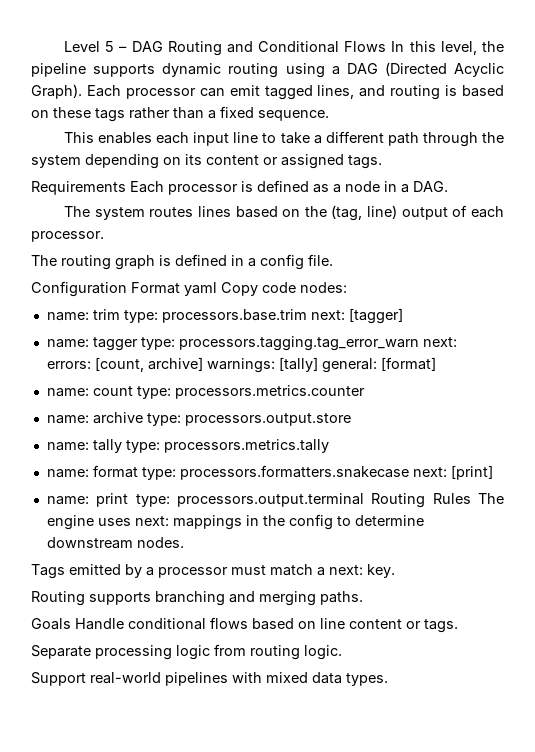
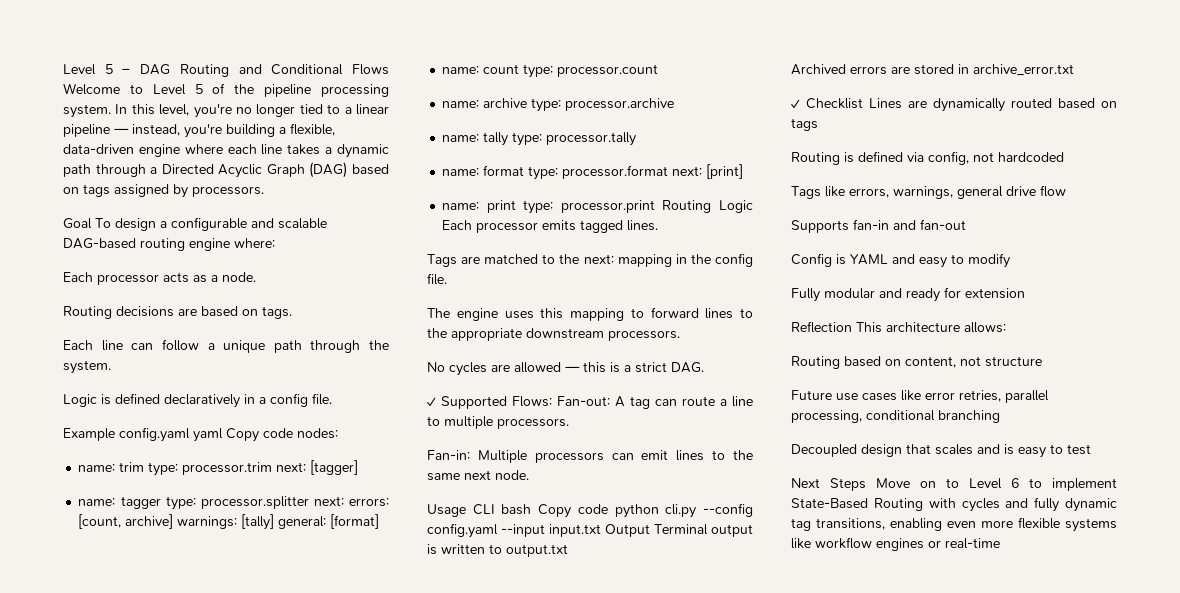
[391,41,505,55] [31,62,504,78] [31,84,504,100] [31,106,329,122] [63,131,504,147] [31,154,382,169] [31,180,448,195] [63,205,504,221] [31,231,104,242] [31,254,227,270] In this level, the pipeline supports dynamic routing using a DAG (Directed Acyclic Graph). Each processor can emit tagged lines, and routing is based on these tags rather than a fixed sequence. // This enables each input line to take a different path through the system depending on its content or assigned tags. // Requirements Each processor is defined as a node in a DAG. // The system routes lines based on the (tag, line) output of each processor. // The routing graph is defined -> [63,83,389,97] [63,104,389,118] [63,123,335,138] [63,144,389,158] [63,162,389,178] [63,184,264,198] [63,217,327,231] [63,238,275,251] [63,272,256,285] [63,306,292,319] [63,339,389,353] [63,360,111,374] [63,393,240,408] Welcome to Level 5 of the pipeline processing system. In this level, you're no longer tied to a linear pipeline — instead, you're building a flexible, data-driven engine where each line takes a dynamic path through a Directed Acyclic Graph (DAG) based on tags assigned by processors. // Goal To design a configurable and scalable DAG-based routing engine where: // Each processor acts as a node. // Routing decisions are based on tags. // Each line can follow a unique path through the system. // Logic is defined declaratively
[31,281,180,297] Configuration Format -> [63,427,190,442] Example config.yaml
[161,309,307,323] processors.base.trim -> [182,462,273,475] processor.trim
[178,336,419,351] processors.tagging.tag_error_warn -> [200,496,309,509] processor.splitter
[174,385,365,399] processors.metrics.counter -> [557,64,659,77] processor.count
[184,413,351,426] processors.output.store -> [565,98,675,111] processor.archive
[163,439,329,453] processors.metrics.tally -> [546,132,637,146] processor.tally
[179,465,409,480] processors.formatters.snakecase -> [562,165,669,179] processor.format
[176,493,505,508] [46,514,424,530] [46,537,184,549] [31,564,395,579] [31,591,363,606] [31,617,458,633] [31,644,342,660] [31,672,388,686] processors.output.terminal Routing Rules The engine uses next: mappings in the config to determine downstream nodes. // Tags emitted by a processor must match a next: key. // Routing supports branching and merging paths. // Goals Handle conditional flows based on line content or tags. // Separate processing logic from routing logic. // Support real-world pipelines with mixed data types. -> [560,200,753,213] [442,220,659,233] [427,253,753,267] [427,273,447,285] [427,307,753,321] [427,328,680,341] [427,362,704,376] [427,396,753,409] [427,416,569,429] [427,450,753,463] [427,470,529,481] [427,503,753,518] [427,523,753,538] [427,544,568,557] [791,64,1074,76] [791,98,1117,112] [791,118,818,131] [791,151,1064,165] [791,185,1066,199] [791,219,966,233] [791,253,1010,268] [791,287,1025,302] [791,321,1006,333] [791,356,1042,369] [791,390,1049,403] [791,410,1000,423] [791,444,1091,458] [791,478,1117,491] [791,497,1117,512] [791,517,1117,532] [791,537,1000,551] processor.print Routing Logic Each processor emits tagged lines. // Tags are matched to the next: mapping in the config file. // The engine uses this mapping to forward lines to the appropriate downstream processors. // No cycles are allowed — this is a strict DAG. // ✓ Supported Flows: Fan-out: A tag can route a line to multiple processors. // Fan-in: Multiple processors can emit lines to the same next node. // Usage CLI bash Copy code python cli.py --config config.yaml --input input.txt Output Terminal output is written to output.txt // Archived errors are stored in archive_error.txt // ✓ Checklist Lines are dynamically routed based on tags // Routing is defined via config, not hardcoded // Tags like errors, warnings, general drive flow // Supports fan-in and fan-out // Config is YAML and easy to modify // Fully modular and ready for extension // Reflection This architecture allows: // Routing based on content, not structure // Future use cases like error retries, parallel processing, conditional branching // Decoupled design that scales and is easy to test // Next Steps Move on to Level 6 to implement State-Based Routing with cycles and fully dynamic tag transitions, enabling even more flexible systems like workflow engines or real-time

